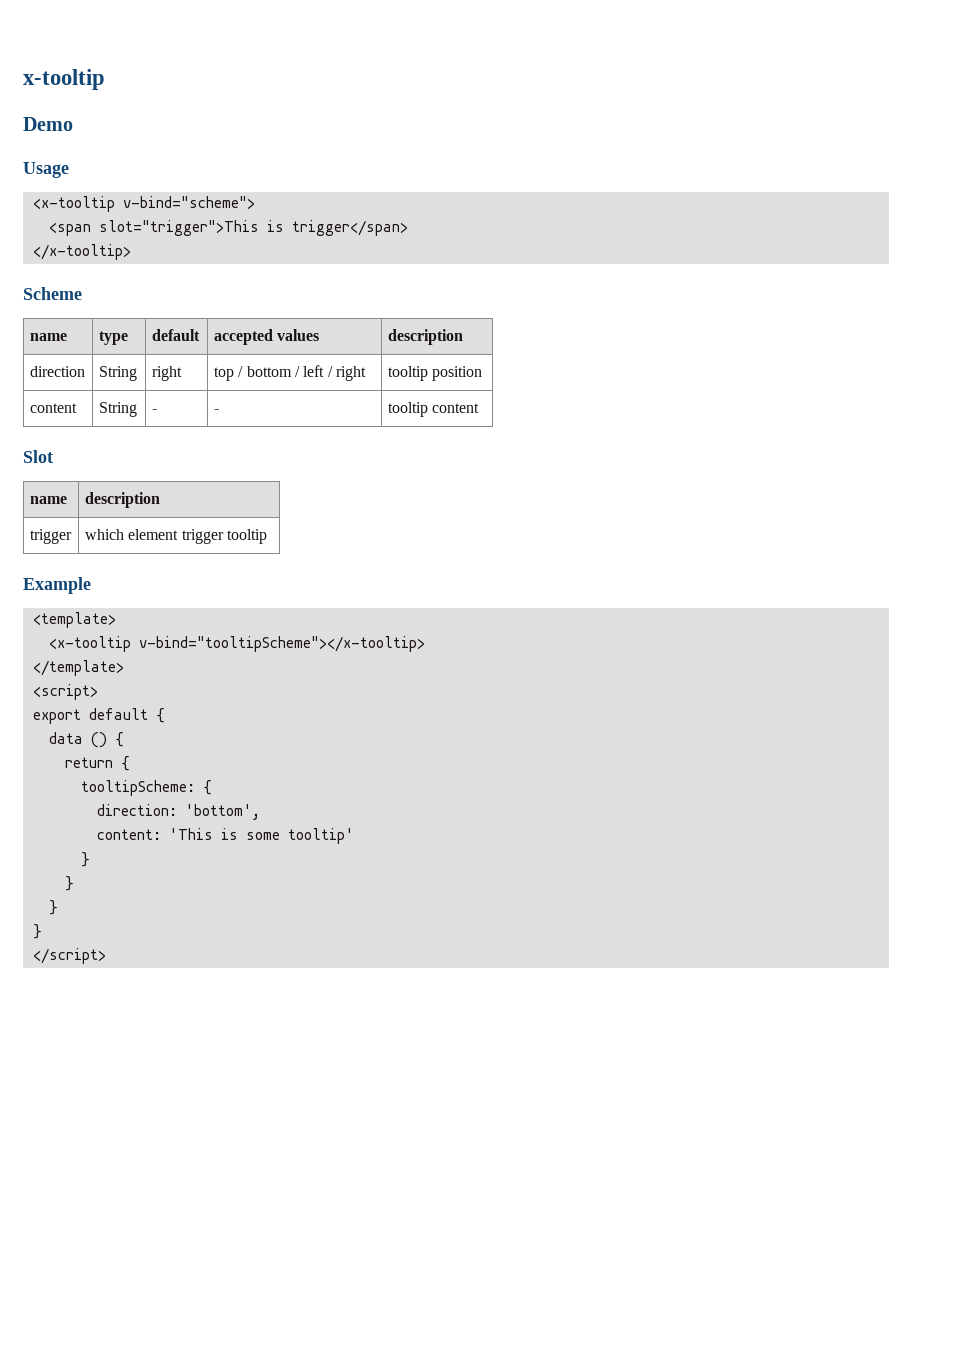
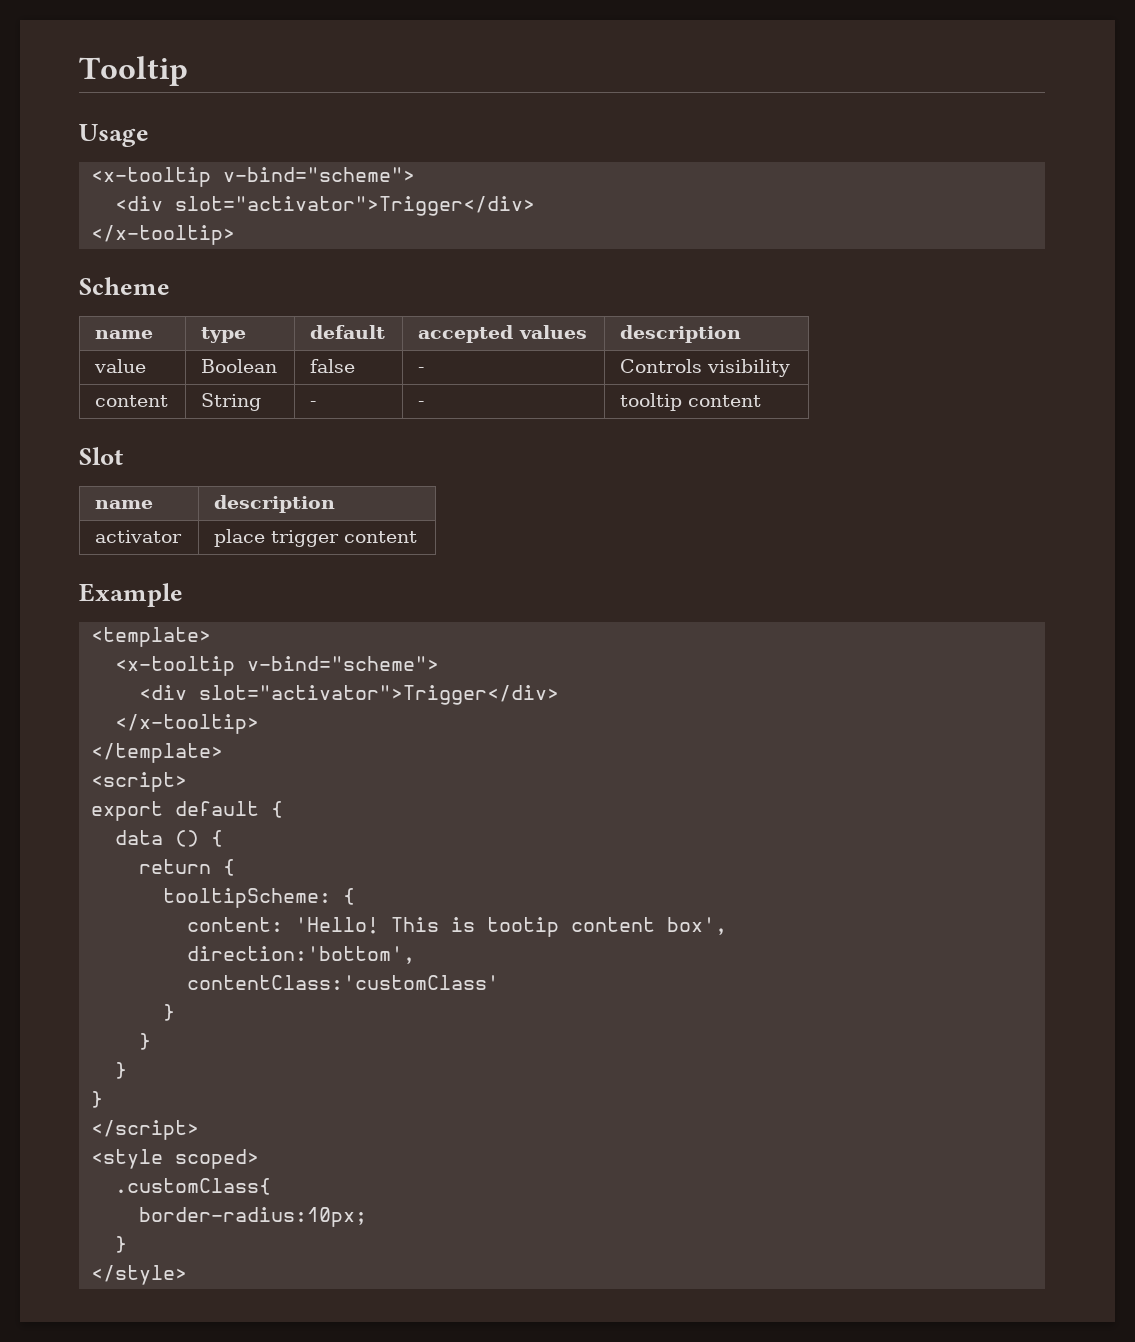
[23,69,105,90] [23,117,73,131] x-tooltip // Demo -> [79,56,188,86] Tooltip
[48,220,408,236] <span slot="trigger">This is trigger</span> -> [115,196,536,216] <div slot="activator">Trigger</div>
[29,366,85,377] [98,366,137,381] [151,366,182,381] [213,365,366,381] [387,366,483,381] direction | String | right | top / bottom / left / right | tooltip position -> [94,359,147,373] [201,359,278,373] [310,359,356,373] [418,367,425,373] [620,359,791,377] value | Boolean | false | - | Controls visibility
[29,529,72,544] [84,529,267,544] trigger | which element trigger tooltip -> [95,530,183,543] [214,529,418,547] activator | place trigger content
[138,636,425,652] v-bind="tooltipScheme"></x-tooltip> -> [247,656,440,671] [139,685,560,705] [115,714,260,734] v-bind="scheme"> // <div slot="activator">Trigger</div> // </x-tooltip>
[96,804,260,820] [96,828,354,844] direction: 'bottom', // content: 'This is some tooltip' -> [187,917,728,937] [187,946,416,964] [187,975,500,990] content: 'Hello! This is tootip content box', // direction:'bottom', // contentClass:'customClass'
(106, 956) none -> [91,1149,260,1169] [115,1178,272,1195] [139,1207,368,1227] [115,1236,128,1253] [91,1265,188,1285] // <style scoped> // .customClass{ // border-radius:10px; // } // </style>

